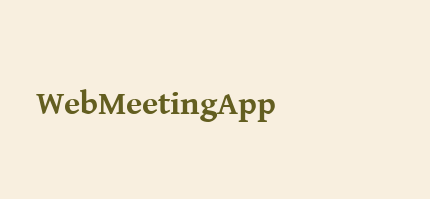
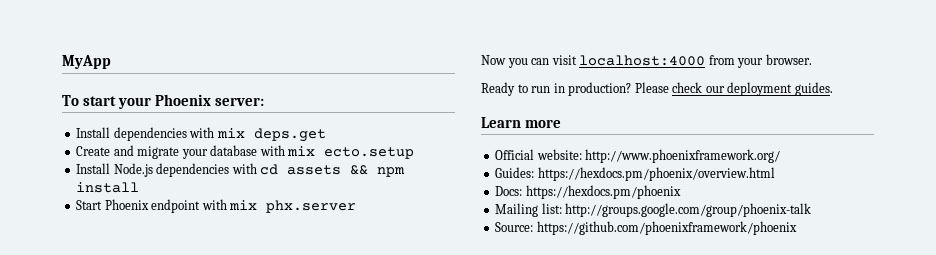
[36,89,276,122] WebMeetingApp -> [62,55,111,69] [62,94,264,109] [76,127,326,142] [76,145,415,159] [76,163,406,177] [76,182,140,193] [76,199,357,213] [481,54,812,68] [481,82,833,96] [481,117,561,128] [495,149,781,163] [495,167,775,181] [495,185,681,199] [495,203,812,217] [495,221,797,235] MyApp // To start your Phoenix server: // Install dependencies with mix deps.get // Create and migrate your database with mix ecto.setup // Install Node.js dependencies with cd assets && npm install // Start Phoenix endpoint with mix phx.server // Now you can visit localhost:4000 from your browser. // Ready to run in production? Please check our deployment guides. // Learn more // Official website: http://www.phoenixframework.org/ // Guides: https://hexdocs.pm/phoenix/overview.html // Docs: https://hexdocs.pm/phoenix // Mailing list: http://groups.google.com/group/phoenix-talk // Source: https://github.com/phoenixframework/phoenix

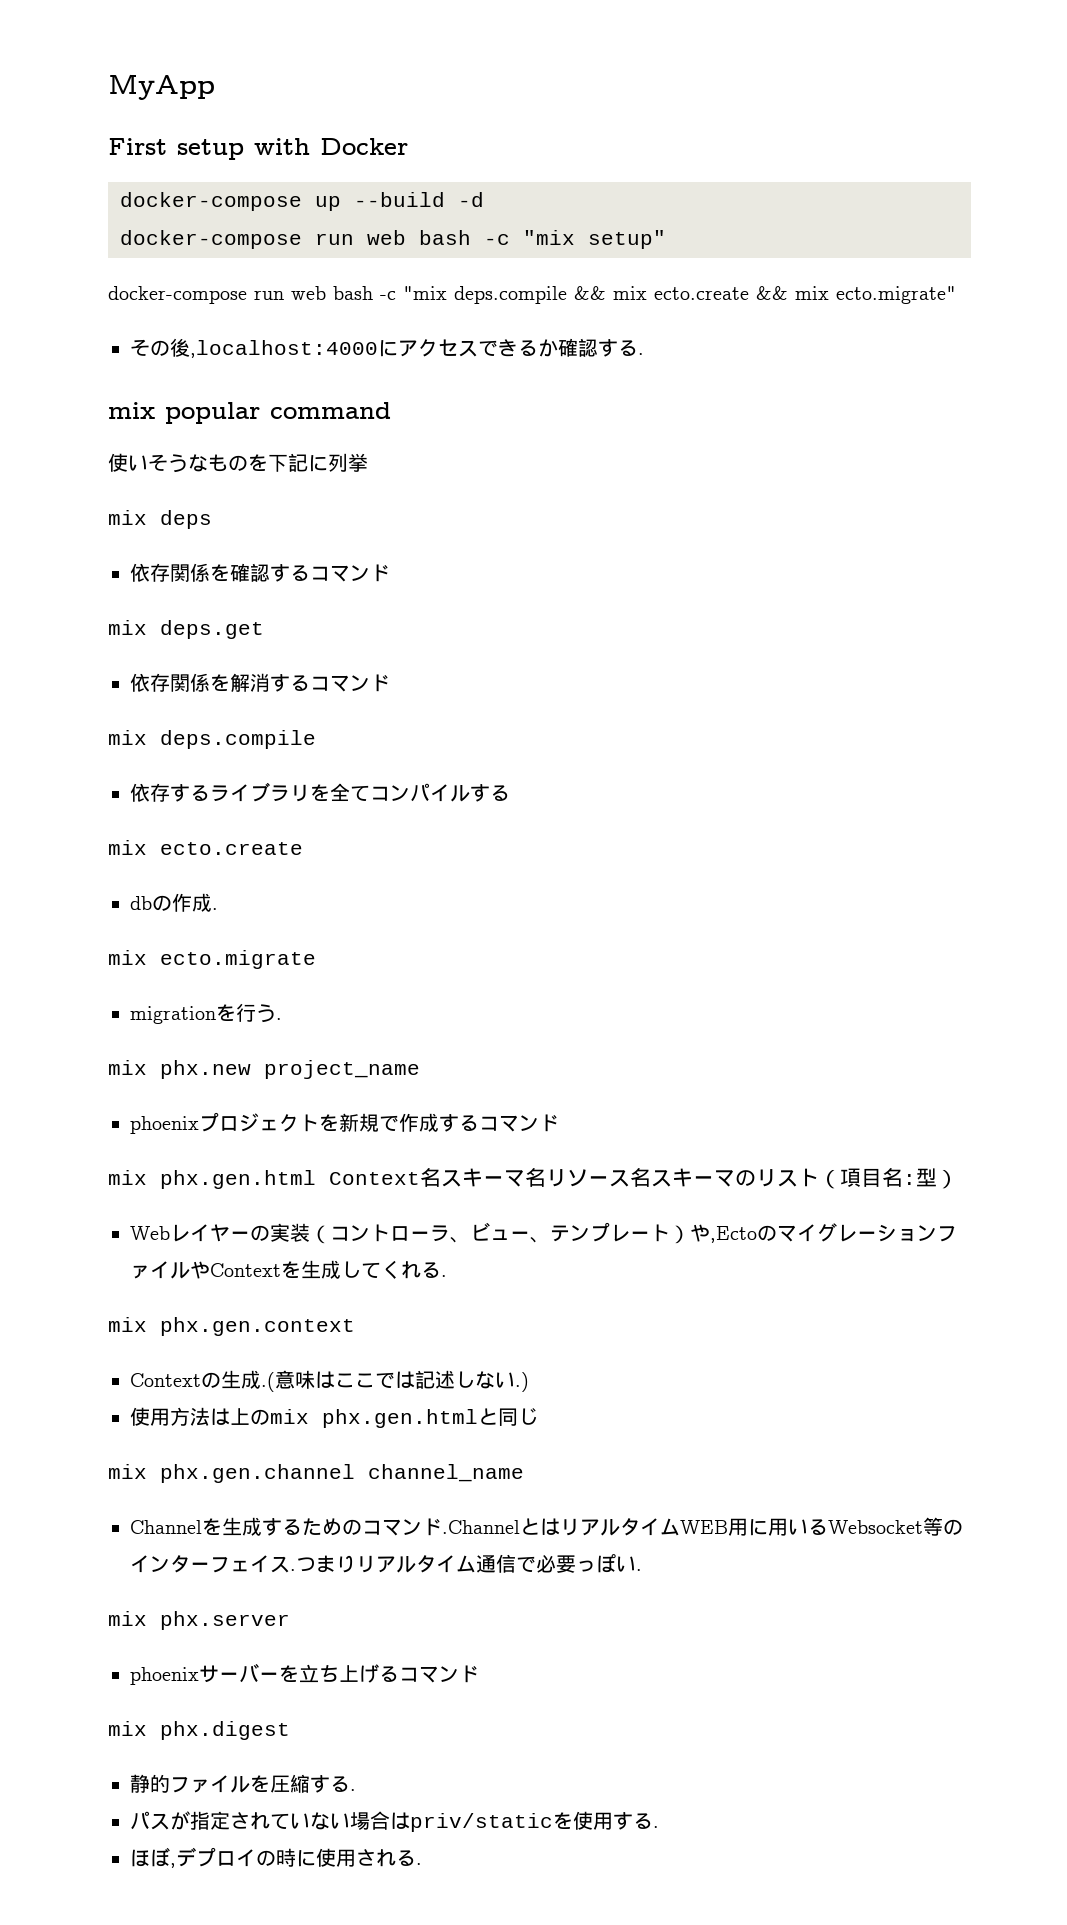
[62,94,264,109] [76,127,326,142] [76,145,415,159] [76,163,406,177] [76,182,140,193] [76,199,357,213] [481,54,812,68] [481,82,833,96] [481,117,561,128] [495,149,781,163] [495,167,775,181] [495,185,681,199] [495,203,812,217] [495,221,797,235] To start your Phoenix server: // Install dependencies with mix deps.get // Create and migrate your database with mix ecto.setup // Install Node.js dependencies with cd assets && npm install // Start Phoenix endpoint with mix phx.server // Now you can visit localhost:4000 from your browser. // Ready to run in production? Please check our deployment guides. // Learn more // Official website: http://www.phoenixframework.org/ // Guides: https://hexdocs.pm/phoenix/overview.html // Docs: https://hexdocs.pm/phoenix // Mailing list: http://groups.google.com/group/phoenix-talk // Source: https://github.com/phoenixframework/phoenix -> [108,138,408,160] [120,192,484,211] [120,230,666,249] [108,286,956,304] [130,338,644,358] [108,402,391,424] [108,453,368,473] [108,510,212,529] [130,563,390,582] [108,620,264,639] [130,673,390,692] [108,730,316,749] [130,782,510,802] [108,840,303,855] [130,893,218,912] [108,950,316,969] [130,1003,282,1024] [108,1060,420,1079] [130,1112,559,1134] [108,1168,958,1189] [130,1222,957,1244] [130,1260,447,1279] [108,1317,355,1336] [130,1370,529,1392] [130,1407,538,1428] [108,1464,524,1483] [130,1517,963,1536] [130,1554,642,1573] [108,1611,290,1630] [130,1663,479,1685] [108,1721,290,1740] [130,1774,356,1793] [130,1811,659,1832] [130,1847,422,1868] First setup with Docker // docker-compose up --build -d // docker-compose run web bash -c "mix setup" // docker-compose run web bash -c "mix deps.compile && mix ecto.create && mix ecto.migrate" // その後,localhost:4000にアクセスできるか確認する. // mix popular command // 使いそうなものを下記に列挙 // mix deps // 依存関係を確認するコマンド // mix deps.get // 依存関係を解消するコマンド // mix deps.compile // 依存するライブラリを全てコンパイルする // mix ecto.create // dbの作成. // mix ecto.migrate // migrationを行う. // mix phx.new project_name // phoenixプロジェクトを新規で作成するコマンド // mix phx.gen.html Context名スキーマ名リソース名スキーマのリスト（項目名:型） // Webレイヤーの実装（コントローラ、ビュー、テンプレート）や,EctoのマイグレーションファイルやContextを生成してくれる. // mix phx.gen.context // Contextの生成.(意味はここでは記述しない.) // 使用方法は上のmix phx.gen.htmlと同じ // mix phx.gen.channel channel_name // Channelを生成するためのコマンド.ChannelとはリアルタイムWEB用に用いるWebsocket等のインターフェイス.つまりリアルタイム通信で必要っぽい. // mix phx.server // phoenixサーバーを立ち上げるコマンド // mix phx.digest // 静的ファイルを圧縮する. // パスが指定されていない場合はpriv/staticを使用する. // ほぼ,デプロイの時に使用される.

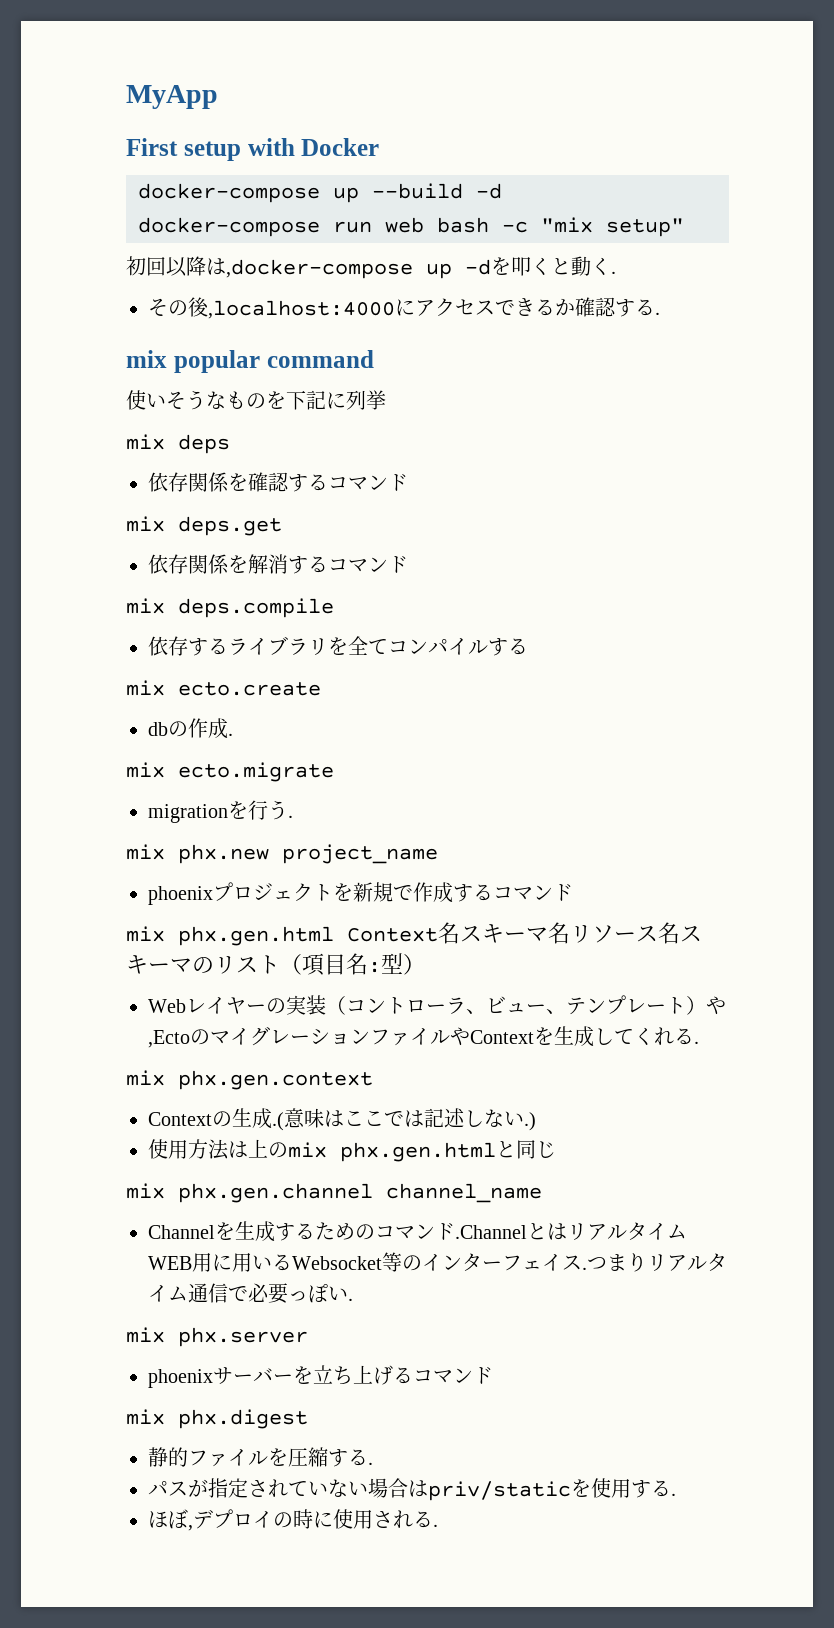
[108,286,956,304] docker-compose run web bash -c "mix deps.compile && mix ecto.create && mix ecto.migrate" -> [126,256,616,279] 初回以降は,docker-compose up -dを叩くと動く.

